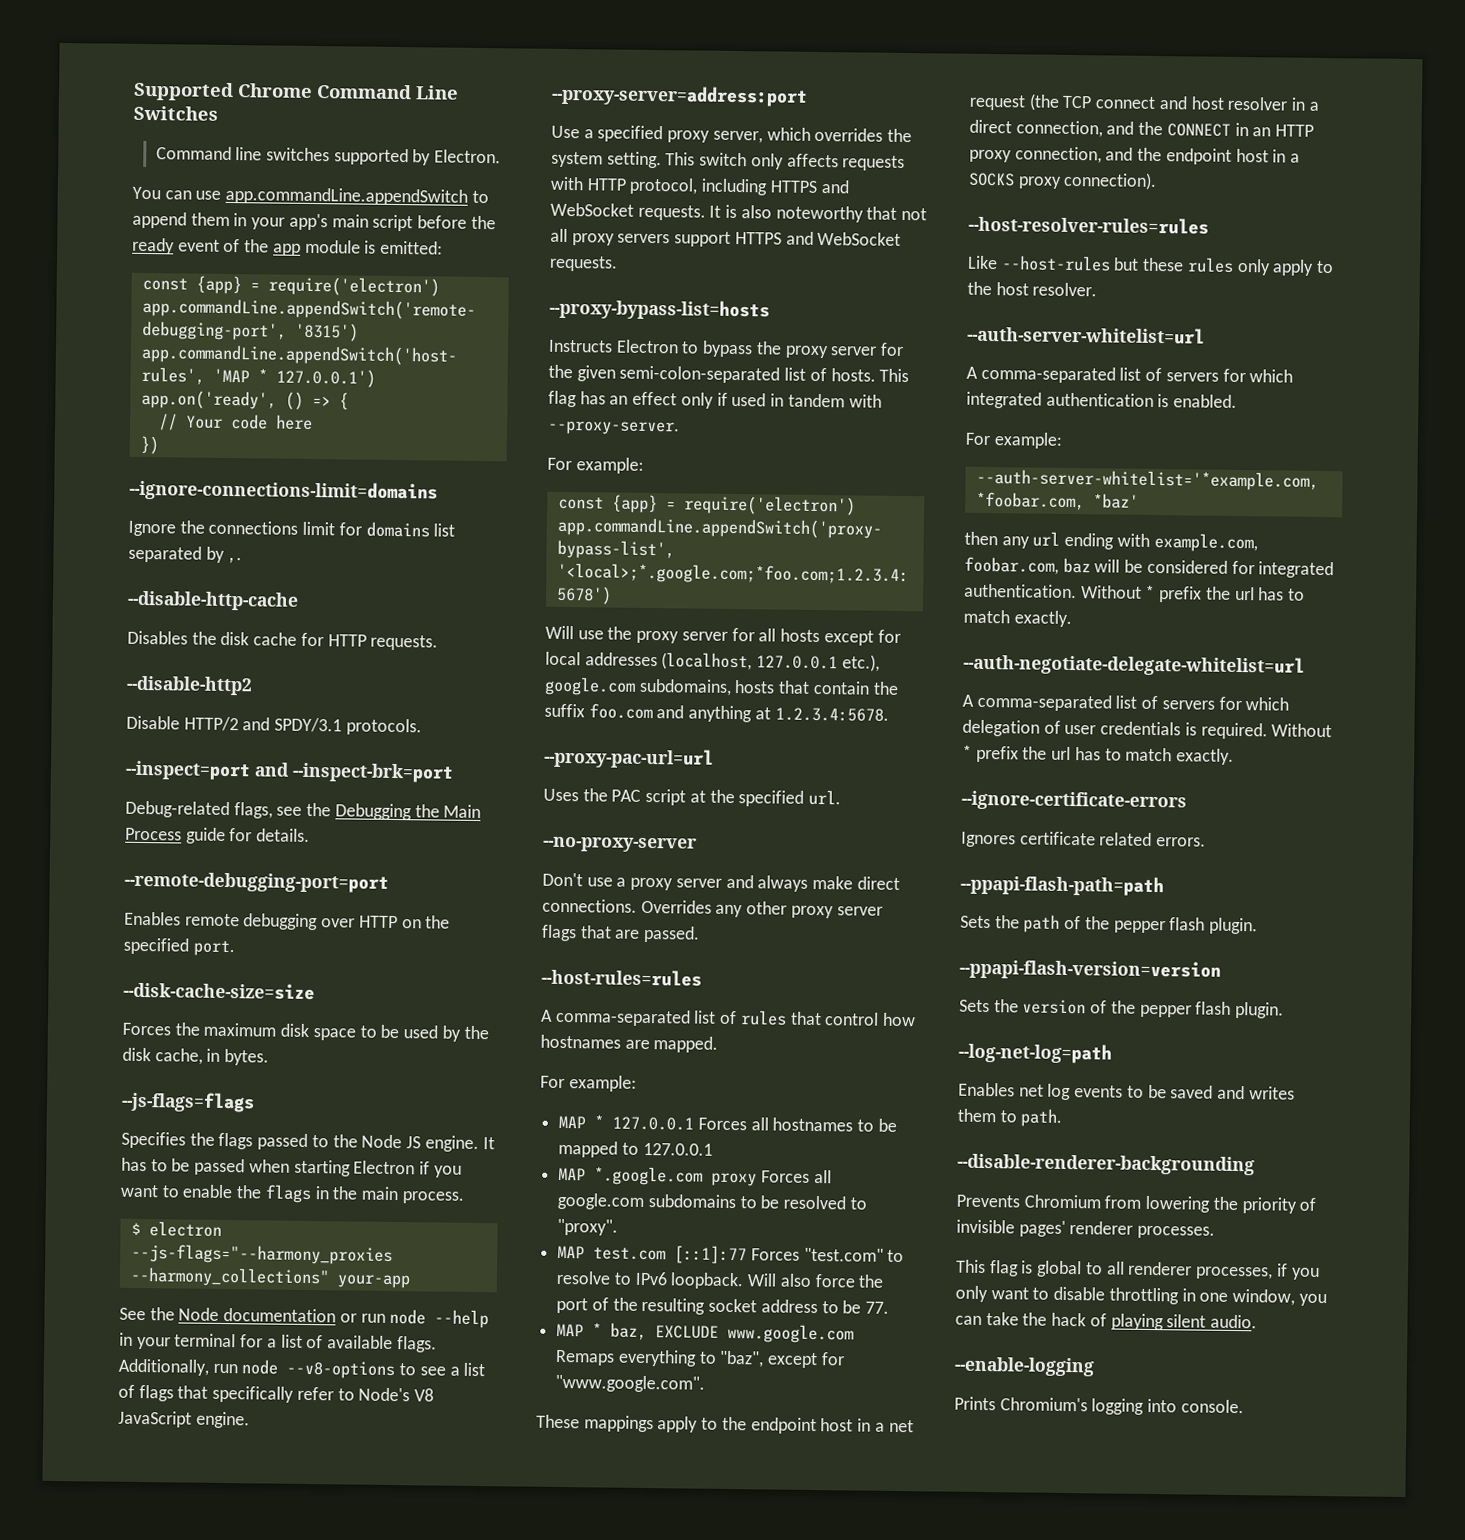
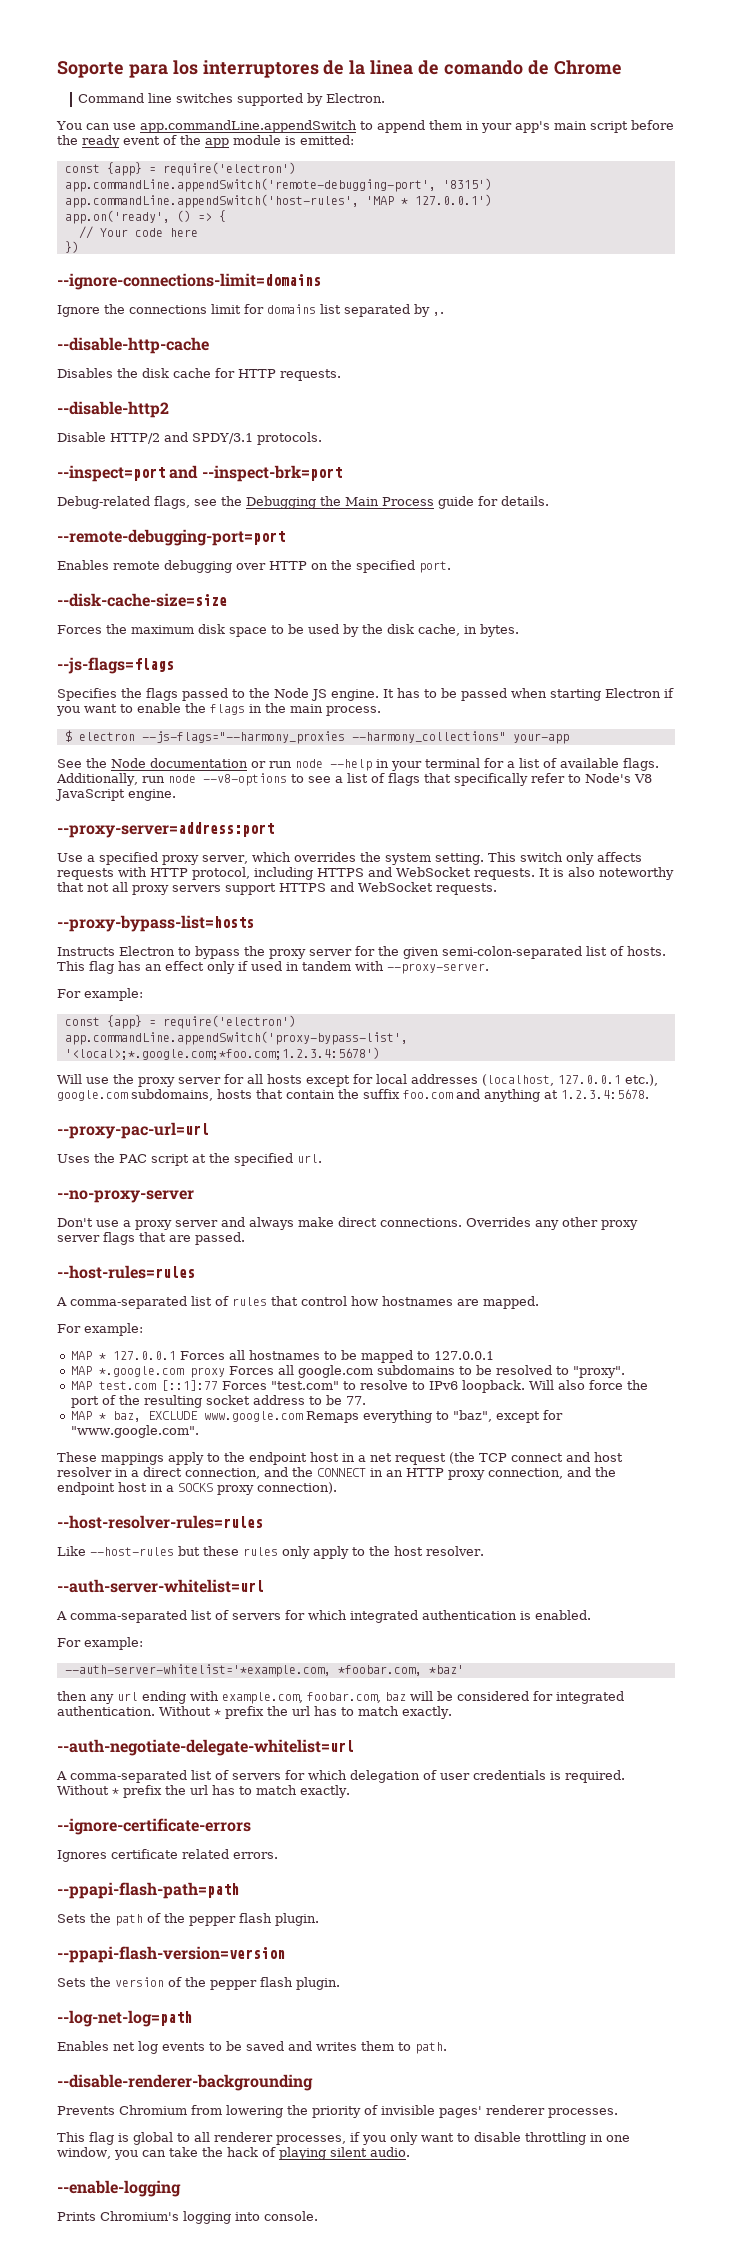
[133,81,459,102] [133,105,218,121] Supported Chrome Command Line Switches -> [57,60,622,78] Soporte para los interruptores de la linea de comando de Chrome

